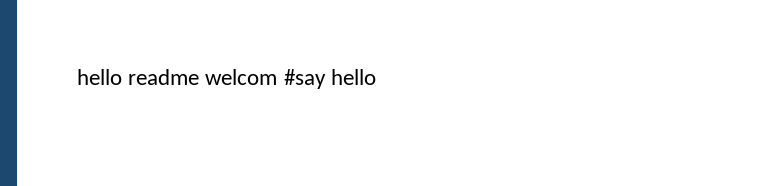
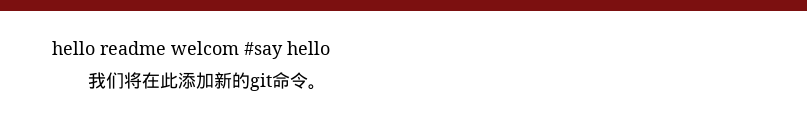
(376, 77) none -> [87,72,326,91] // 我们将在此添加新的git命令。

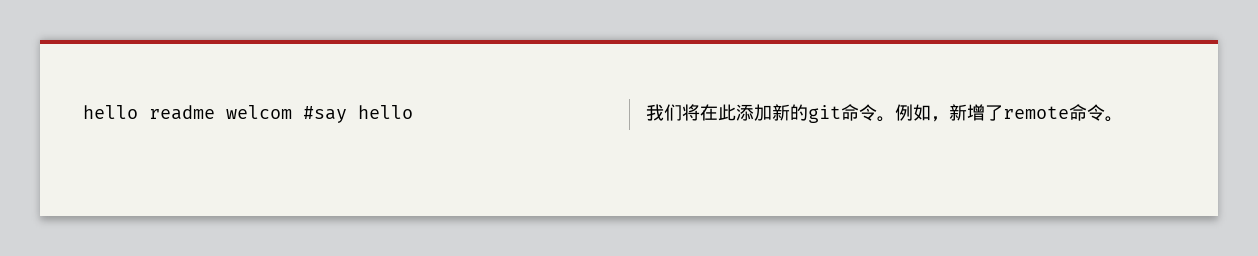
(326, 87) none -> [895,104,1123,122] 例如，新增了remote命令。

